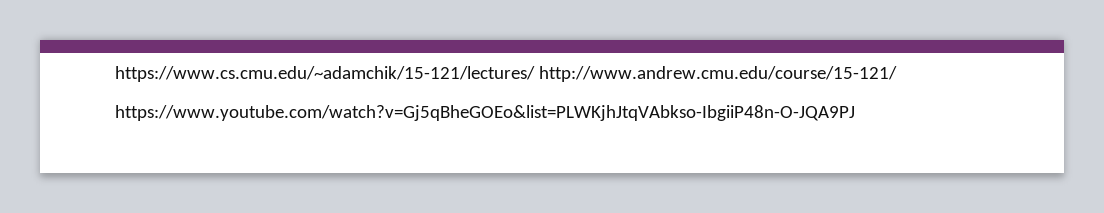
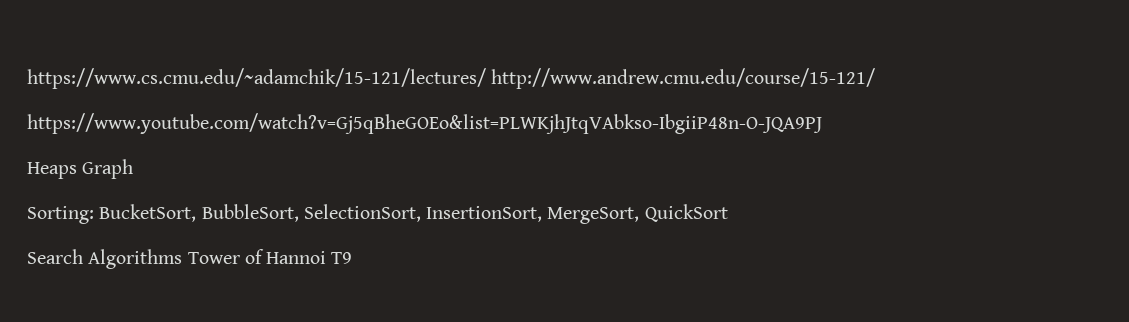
(855, 113) none -> [27,159,134,179] [27,204,728,224] [27,249,353,269] // Heaps Graph // Sorting: BucketSort, BubbleSort, SelectionSort, InsertionSort, MergeSort, QuickSort // Search Algorithms Tower of Hannoi T9

